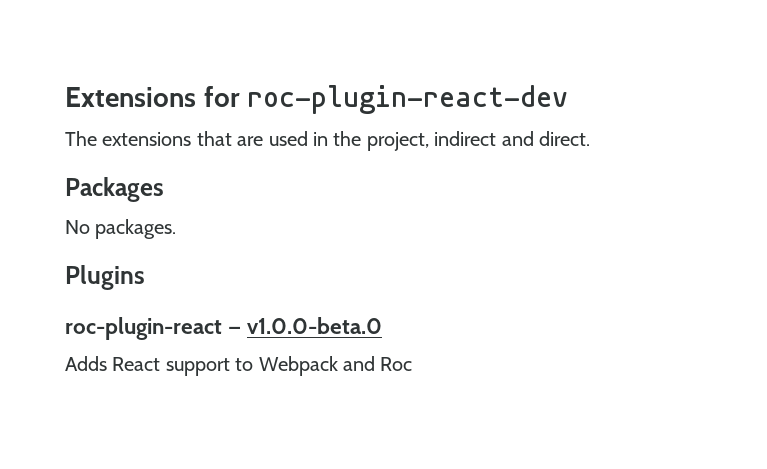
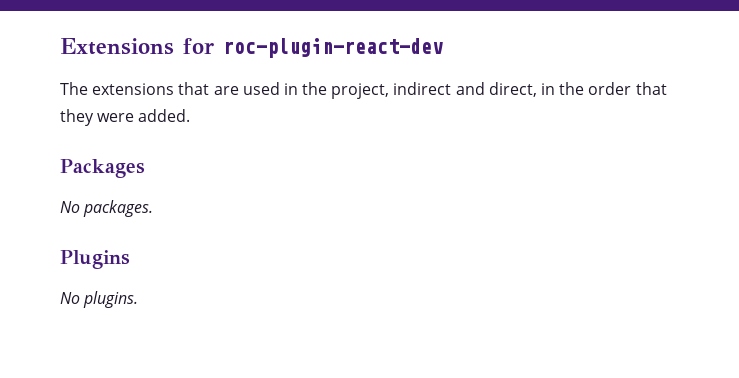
[538,131,590,146] [65,177,164,202] [65,219,177,239] [65,265,145,290] [65,317,383,340] [65,356,413,376] direct. // Packages // No packages. // Plugins // roc-plugin-react — v1.0.0-beta.0 // Adds React support to Webpack and Roc -> [488,82,667,97] [60,109,191,126] [60,159,145,178] [60,200,154,217] [60,250,130,269] [60,291,139,308] direct, in the order that they were added. // Packages // No packages. // Plugins // No plugins.

